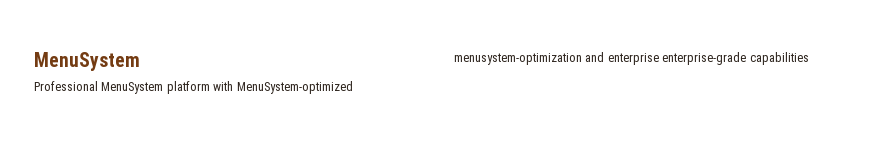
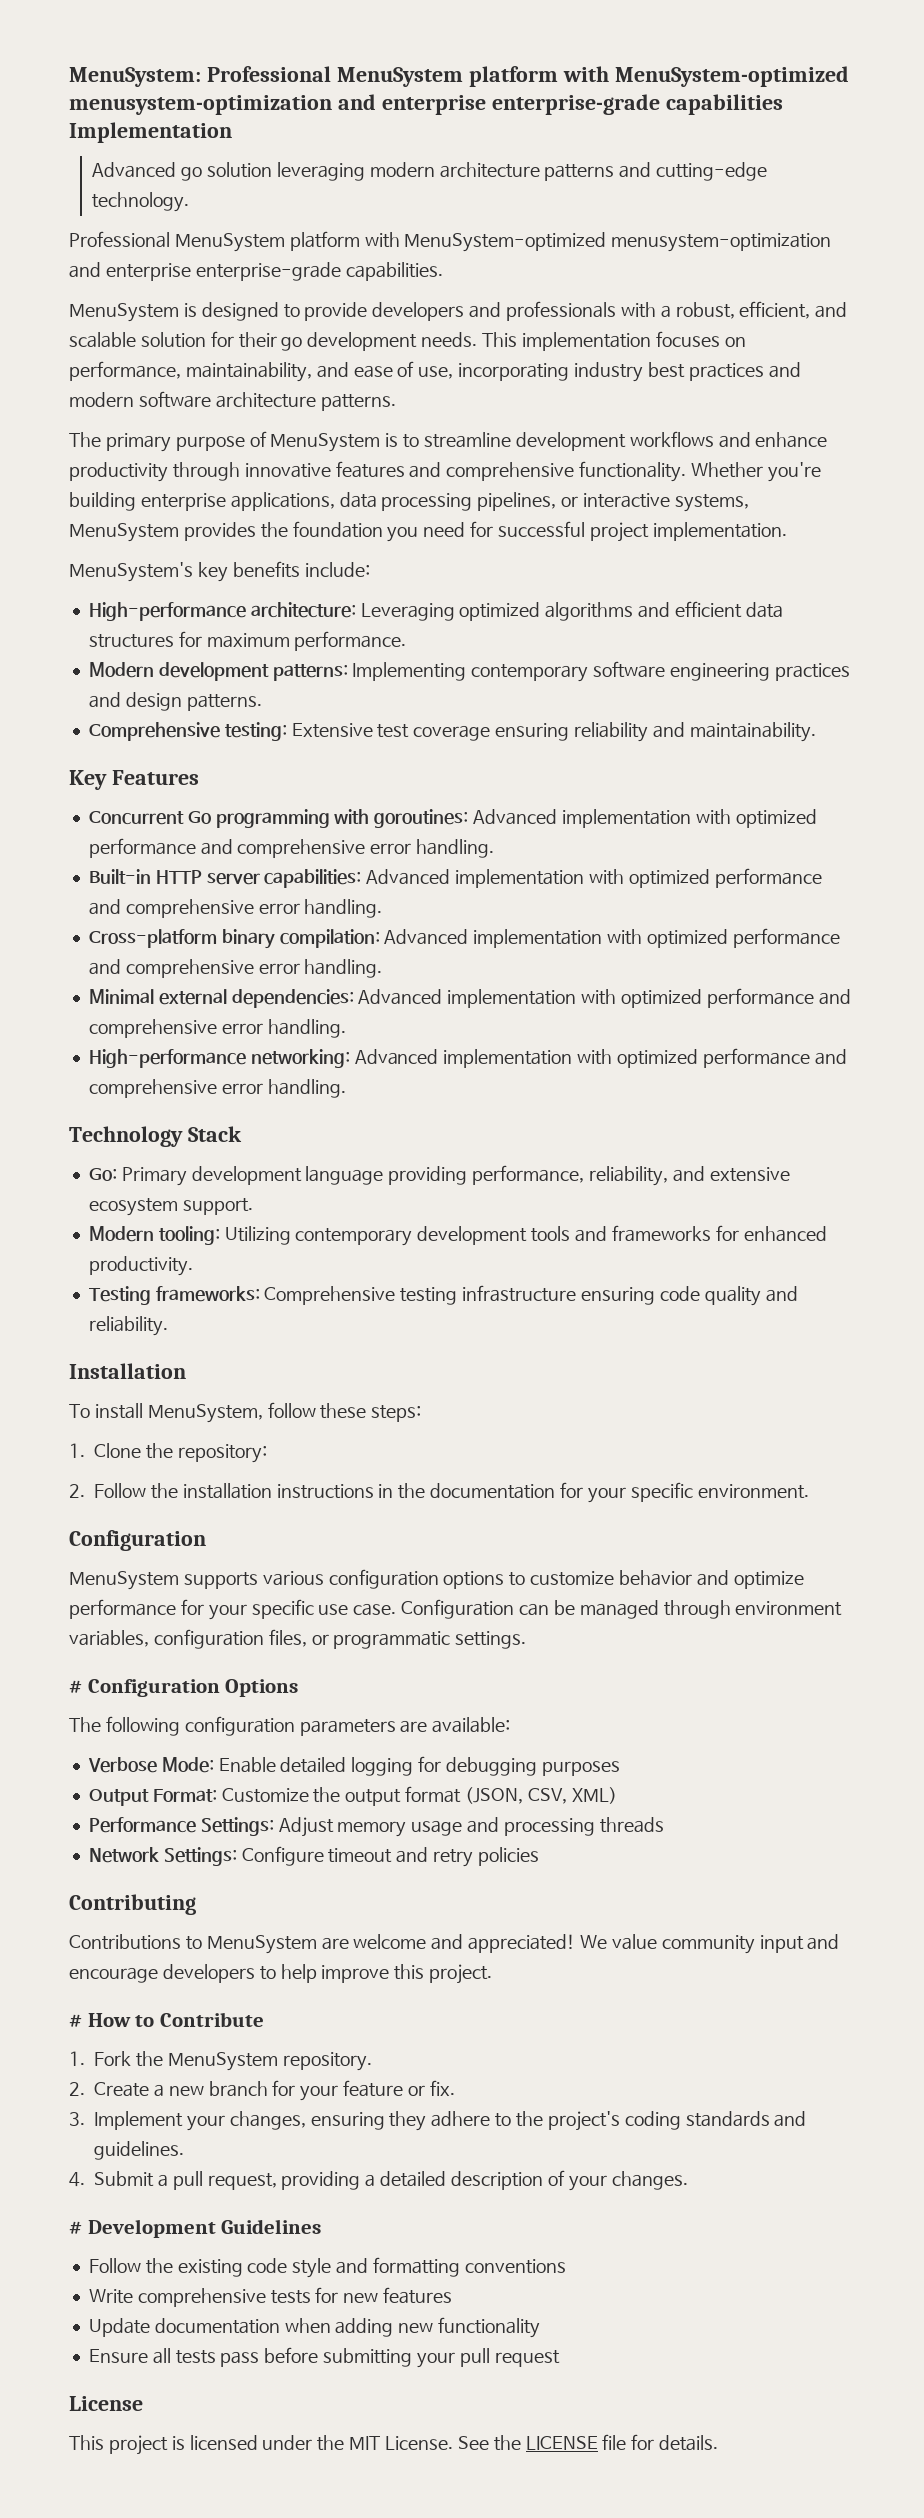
[34,52,140,71] [34,81,353,94] [454,52,809,65] MenuSystem // Professional MenuSystem platform with MenuSystem-optimized menusystem-optimization and enterprise enterprise-grade capabilities -> [69,66,849,87] [69,94,783,115] [69,122,232,143] [92,162,768,181] [92,192,190,212] [69,231,832,252] [69,262,443,281] [69,301,848,322] [69,331,746,351] [69,361,801,382] [69,391,396,411] [69,431,828,452] [69,461,821,482] [69,492,749,512] [69,521,787,542] [69,561,370,582] [88,601,783,621] [88,631,407,651] [88,661,850,682] [88,692,262,711] [88,722,816,742] [69,770,199,790] [88,809,817,828] [88,838,495,858] [88,868,822,888] [88,899,383,918] [88,928,840,949] [88,959,383,978] [88,988,851,1008] [88,1019,346,1038] [88,1048,847,1068] [88,1079,346,1098] [69,1126,242,1147] [88,1165,790,1186] [88,1198,253,1216] [88,1225,827,1246] [88,1256,193,1276] [88,1285,798,1306] [88,1316,168,1336] [69,1363,186,1379] [69,1402,422,1423] [69,1443,267,1463] [69,1482,809,1503] [69,1530,206,1551] [69,1569,804,1590] [69,1599,843,1620] [69,1629,527,1649] [69,1679,299,1697] [69,1716,511,1736] [87,1756,620,1776] [88,1786,617,1806] [88,1817,664,1837] [88,1846,539,1867] [69,1894,196,1915] [69,1934,840,1954] [69,1964,493,1984] [69,2012,265,2027] [69,2051,372,2071] [69,2080,455,2101] [69,2111,807,2131] [94,2141,184,2160] [69,2170,688,2191] [69,2219,322,2238] [88,2257,566,2278] [88,2287,453,2307] [88,2317,541,2338] [88,2347,560,2368] [69,2396,143,2411] [69,2434,719,2455] MenuSystem: Professional MenuSystem platform with MenuSystem-optimized menusystem-optimization and enterprise enterprise-grade capabilities Implementation // Advanced go solution leveraging modern architecture patterns and cutting-edge technology. // Professional MenuSystem platform with MenuSystem-optimized menusystem-optimization and enterprise enterprise-grade capabilities. // MenuSystem is designed to provide developers and professionals with a robust, efficient, and scalable solution for their go development needs. This implementation focuses on performance, maintainability, and ease of use, incorporating industry best practices and modern software architecture patterns. // The primary purpose of MenuSystem is to streamline development workflows and enhance productivity through innovative features and comprehensive functionality. Whether you're building enterprise applications, data processing pipelines, or interactive systems, MenuSystem provides the foundation you need for successful project implementation. // MenuSystem's key benefits include: // High-performance architecture: Leveraging optimized algorithms and efficient data structures for maximum performance. // Modern development patterns: Implementing contemporary software engineering practices and design patterns. // Comprehensive testing: Extensive test coverage ensuring reliability and maintainability. // Key Features // Concurrent Go programming with goroutines: Advanced implementation with optimized performance and comprehensive error handling. // Built-in HTTP server capabilities: Advanced implementation with optimized performance and comprehensive error handling. // Cross-platform binary compilation: Advanced implementation with optimized performance and comprehensive error handling. // Minimal external dependencies: Advanced implementation with optimized performance and comprehensive error handling. // High-performance networking: Advanced implementation with optimized performance and comprehensive error handling. // Technology Stack // Go: Primary development language providing performance, reliability, and extensive ecosystem support. // Modern tooling: Utilizing contemporary development tools and frameworks for enhanced productivity. // Testing frameworks: Comprehensive testing infrastructure ensuring code quality and reliability. // Installation // To install MenuSystem, follow these steps: // 1. Clone the repository: // 2. Follow the installation instructions in the documentation for your specific environment. // Configuration // MenuSystem supports various configuration options to customize behavior and optimize performance for your specific use case. Configuration can be managed through environment variables, configuration files, or programmatic settings. // # Configuration Options // The following configuration parameters are available: // Verbose Mode: Enable detailed logging for debugging purposes // Output Format: Customize the output format (JSON, CSV, XML) // Performance Settings: Adjust memory usage and processing threads // Network Settings: Configure timeout and retry policies // Contributing // Contributions to MenuSystem are welcome and appreciated! We value community input and encourage developers to help improve this project. // # How to Contribute // 1. Fork the MenuSystem repository. // 2. Create a new branch for your feature or fix. // 3. Implement your changes, ensuring they adhere to the project's coding standards and guidelines. // 4. Submit a pull request, providing a detailed description of your changes. // # Development Guidelines // Follow the existing code style and formatting conventions // Write comprehensive tests for new features // Update documentation when adding new functionality // Ensure all tests pass before submitting your pull request // License // This project is licensed under the MIT License. See the LICENSE file for details.

